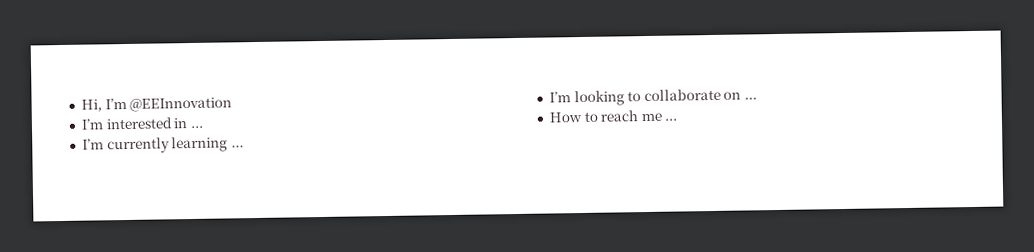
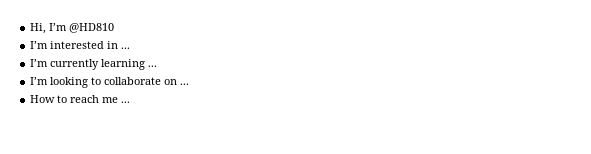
[129,97,233,112] @EEInnovation -> [69,23,115,33] @HD810

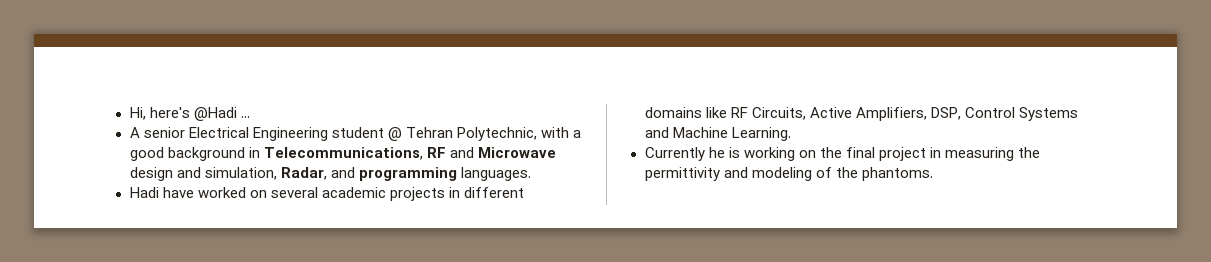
[49,23,115,33] [30,41,131,49] [30,59,158,70] [30,77,190,88] [30,95,131,103] I’m @HD810 // I’m interested in ... // I’m currently learning ... // I’m looking to collaborate on ... // How to reach me ... -> [149,107,250,121] [129,127,581,141] [129,147,556,161] [129,167,531,181] [129,187,524,201] [644,107,1078,121] [644,127,791,141] [644,147,1040,161] [644,167,933,181] here's @Hadi ... // A senior Electrical Engineering student @ Tehran Polytechnic, with a good background in Telecommunications, RF and Microwave design and simulation, Radar, and programming languages. // Hadi have worked on several academic projects in different domains like RF Circuits, Active Amplifiers, DSP, Control Systems and Machine Learning. // Currently he is working on the final project in measuring the permittivity and modeling of the phantoms.

